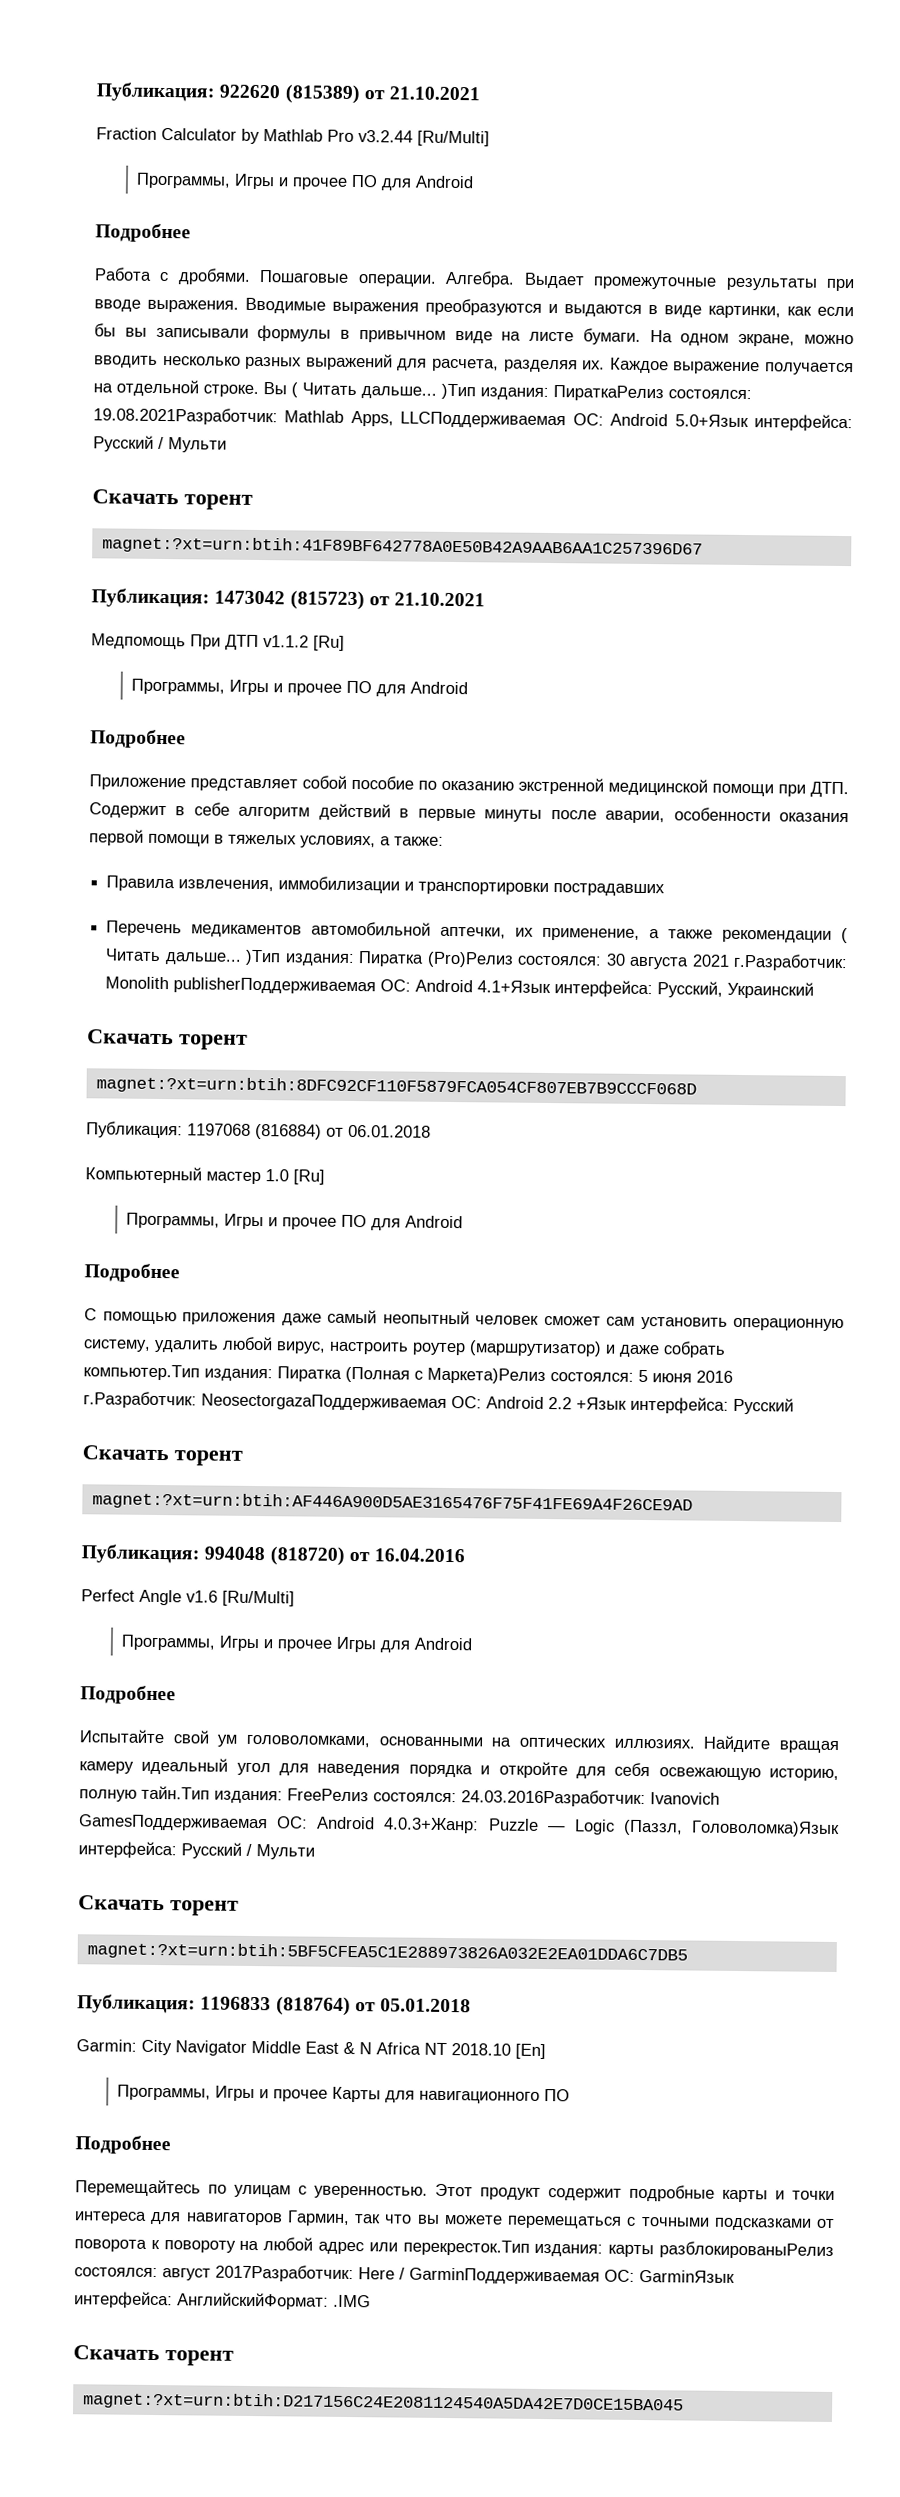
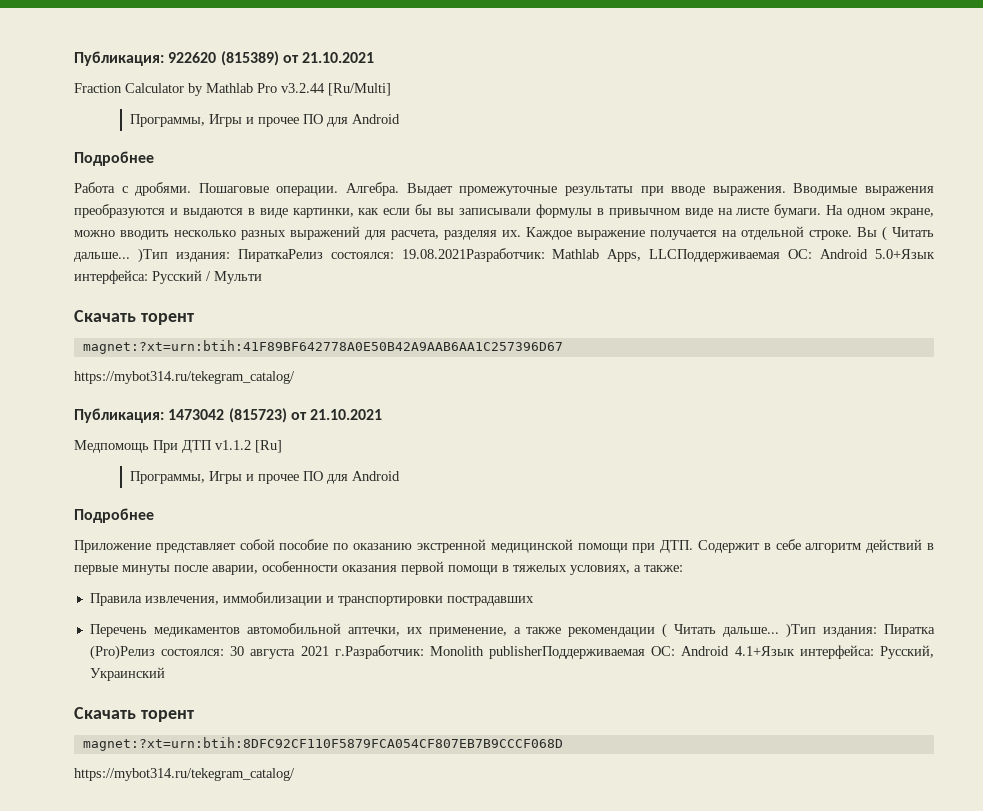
(703, 547) none -> [74,371,295,384] // https://mybot314.ru/tekegram_catalog/
[86,1121,431,1140] [85,1166,325,1185] [126,1212,464,1231] [84,1263,180,1283] [84,1308,844,1332] [83,1336,726,1358] [83,1364,733,1384] [83,1391,794,1415] [82,1445,243,1466] [91,1492,693,1514] [81,1544,466,1566] [81,1589,295,1607] [121,1634,473,1653] [80,1685,176,1705] [79,1729,839,1754] [79,1757,840,1782] [79,1785,720,1808] [79,1814,840,1838] [78,1841,315,1860] [78,1895,239,1916] [86,1942,688,1964] [77,1994,472,2017] [76,2039,546,2060] [117,2084,571,2104] [75,2135,171,2155] [75,2179,835,2203] [74,2210,835,2231] [74,2237,834,2260] [74,2264,735,2285] [74,2291,371,2310] [73,2345,234,2366] [82,2392,684,2414] Публикация: 1197068 (816884) от 06.01.2018 // Компьютерный мастер 1.0 [Ru] // Программы, Игры и прочее ПО для Android // Подробнее // С помощью приложения даже самый неопытный человек сможет сам установить операционную систему, удалить любой вирус, настроить роутер (маршрутизатор) и даже собрать компьютер.Тип издания: Пиратка (Полная с Маркета)Релиз состоялся: 5 июня 2016 г.Разработчик: NeosectorgazaПоддерживаемая ОС: Android 2.2 +Язык интерфейса: Русский // Скачать торент // magnet:?xt=urn:btih:AF446A900D5AE3165476F75F41FE69A4F26CE9AD // Публикация: 994048 (818720) от 16.04.2016 // Perfect Angle v1.6 [Ru/Multi] // Программы, Игры и прочее Игры для Android // Подробнее // Испытайте свой ум головоломками, основанными на оптических иллюзиях. Найдите вращая камеру идеальный угол для наведения порядка и откройте для себя освежающую историю, полную тайн.Тип издания: FreeРелиз состоялся: 24.03.2016Разработчик: Ivanovich GamesПоддерживаемая ОС: Android 4.0.3+Жанр: Puzzle — Logic (Паззл, Головоломка)Язык интерфейса: Русский / Мульти // Скачать торент // magnet:?xt=urn:btih:5BF5CFEA5C1E288973826A032E2EA01DDA6C7DB5 // Публикация: 1196833 (818764) от 05.01.2018 // Garmin: City Navigator Middle East & N Africa NT 2018.10 [En] // Программы, Игры и прочее Карты для навигационного ПО // Подробнее // Перемещайтесь по улицам с уверенностью. Этот продукт содержит подробные карты и точки интереса для навигаторов Гармин, так что вы можете перемещаться с точными подсказками от поворота к повороту на любой адрес или перекресток.Тип издания: карты разблокированыРелиз состоялся: август 2017Разработчик: Here / GarminПоддерживаемая ОС: GarminЯзык интерфейса: АнглийскийФормат: .IMG // Скачать торент // magnet:?xt=urn:btih:D217156C24E2081124540A5DA42E7D0CE15BA045 -> [74,768,295,781] https://mybot314.ru/tekegram_catalog/

